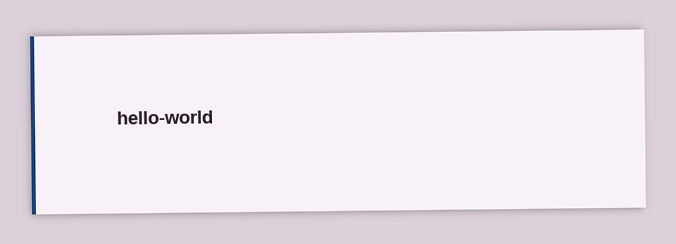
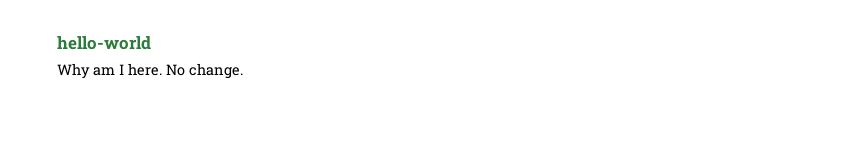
(214, 117) none -> [57,63,243,79] // Why am I here. No change.

